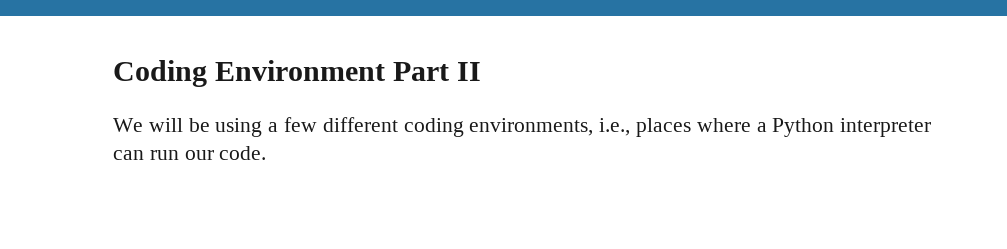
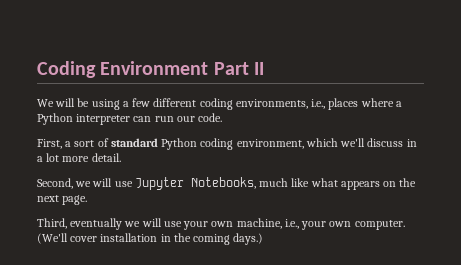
(267, 153) none -> [37,138,417,150] [37,153,121,162] [37,177,417,190] [37,195,88,205] [37,218,405,230] [37,233,264,245] // First, a sort of standard Python coding environment, which we'll discuss in a lot more detail. // Second, we will use Jupyter Notebooks, much like what appears on the next page. // Third, eventually we will use your own machine, i.e., your own computer. (We'll cover installation in the coming days.)

